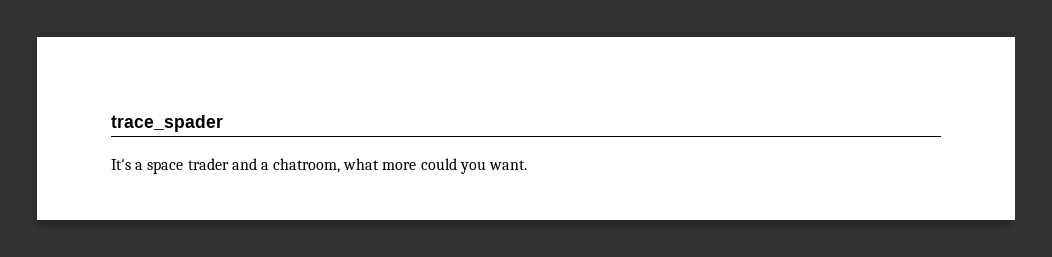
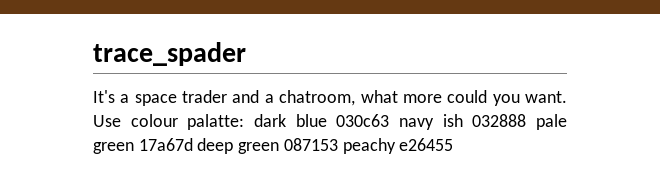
(528, 165) none -> [93,114,567,130] [93,138,454,154] Use colour palatte: dark blue 030c63 navy ish 032888 pale green 17a67d deep green 087153 peachy e26455

